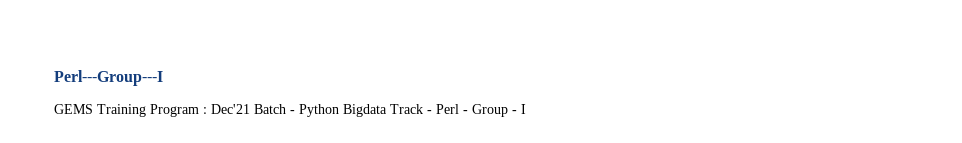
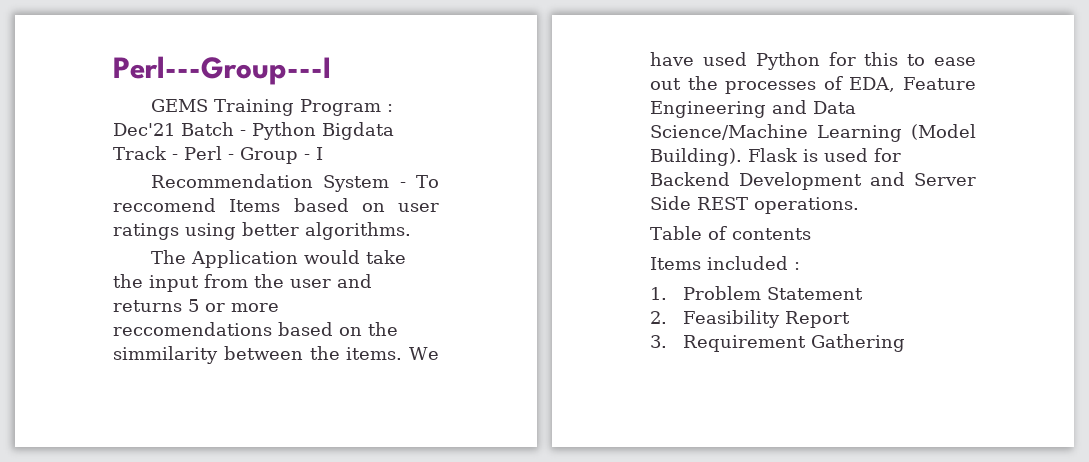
(526, 109) none -> [151,174,440,192] [113,198,439,212] [113,222,411,240] [151,250,407,268] [113,274,372,292] [113,299,279,312] [113,322,398,336] [113,346,440,364] [650,52,976,70] [650,76,977,94] [650,100,856,118] [650,124,976,142] [650,148,901,166] [650,172,976,190] [650,196,859,214] [650,226,811,240] [650,256,800,270] [650,286,864,300] [650,310,851,328] [650,334,906,352] // Recommendation System - To reccomend Items based on user ratings using better algorithms. // The Application would take the input from the user and returns 5 or more reccomendations based on the simmilarity between the items. We have used Python for this to ease out the processes of EDA, Feature Engineering and Data Science/Machine Learning (Model Building). Flask is used for Backend Development and Server Side REST operations. // Table of contents // Items included : // 1. Problem Statement // 2. Feasibility Report // 3. Requirement Gathering

